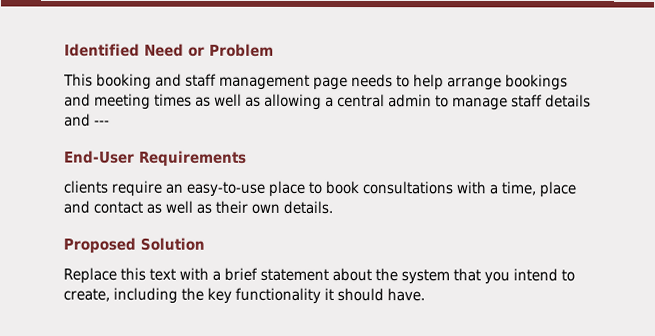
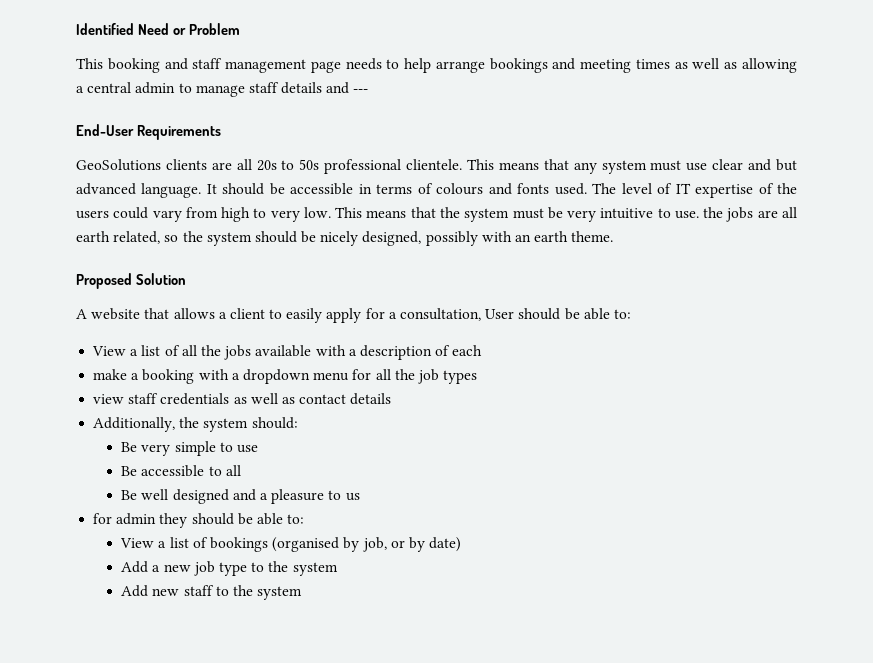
[63,180,576,198] [63,200,333,215] [63,237,205,254] [63,267,575,285] [63,287,425,304] clients require an easy-to-use place to book consultations with a time, place and contact as well as their own details. // Proposed Solution // Replace this text with a brief statement about the system that you intend to create, including the key functionality it should have. -> [76,159,798,174] [76,183,798,198] [76,207,797,222] [76,231,614,246] [76,273,186,289] [76,308,631,323] [92,345,483,360] [93,369,478,384] [93,393,392,405] [93,417,298,432] [121,441,259,456] [121,465,241,477] [121,489,360,504] [93,513,305,528] [120,537,462,552] [121,561,338,576] [121,585,303,600] GeoSolutions clients are all 20s to 50s professional clientele. This means that any system must use clear and but advanced language. It should be accessible in terms of colours and fonts used. The level of IT expertise of the users could vary from high to very low. This means that the system must be very intuitive to use. the jobs are all earth related, so the system should be nicely designed, possibly with an earth theme. // Proposed Solution // A website that allows a client to easily apply for a consultation, User should be able to: // View a list of all the jobs available with a description of each // make a booking with a dropdown menu for all the job types // view staff credentials as well as contact details // Additionally, the system should: // Be very simple to use // Be accessible to all // Be well designed and a pleasure to us // for admin they should be able to: // View a list of bookings (organised by job, or by date) // Add a new job type to the system // Add new staff to the system

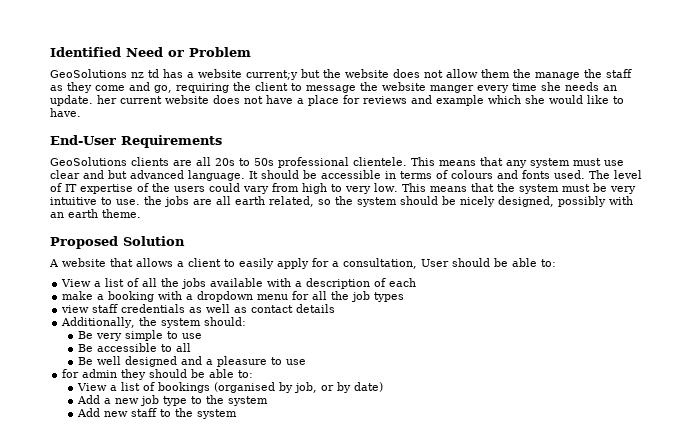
[76,58,797,73] [76,82,369,97] This booking and staff management page needs to help arrange bookings and meeting times as well as allowing a central admin to manage staff details and --- -> [50,69,632,80] [50,82,617,93] [50,95,624,106] [50,108,81,117] GeoSolutions nz td has a website current;y but the website does not allow them the manage the staff as they come and go, requiring the client to message the website manger every time she needs an update. her current website does not have a place for reviews and example which she would like to have.
[345,493,360,501] us -> [286,359,307,365] use

